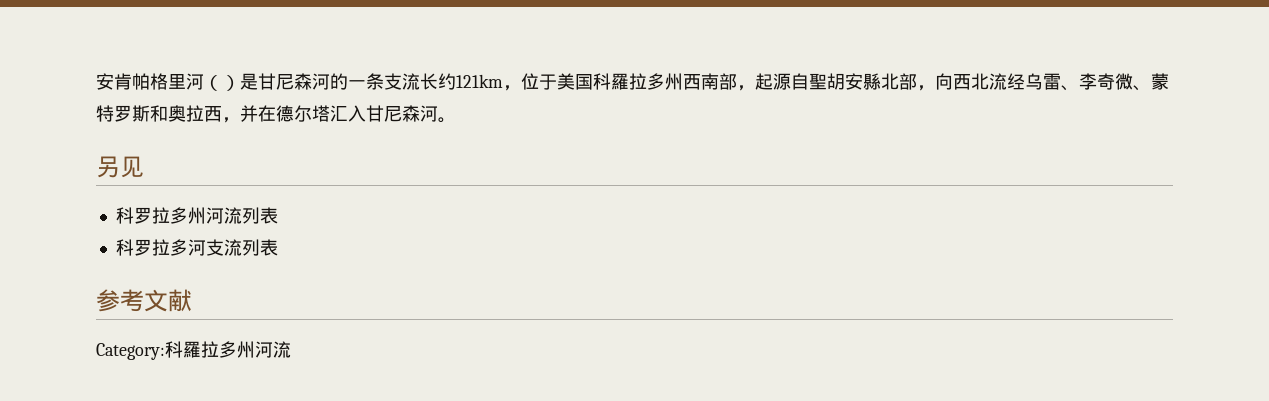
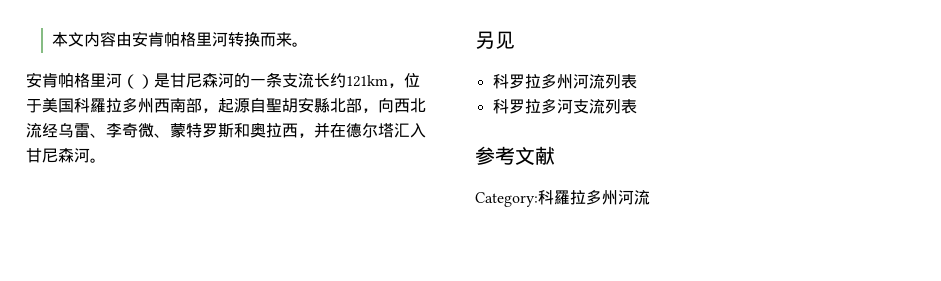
(96, 81) none -> [52,31,309,47] 本文内容由安肯帕格里河转换而来。 //

